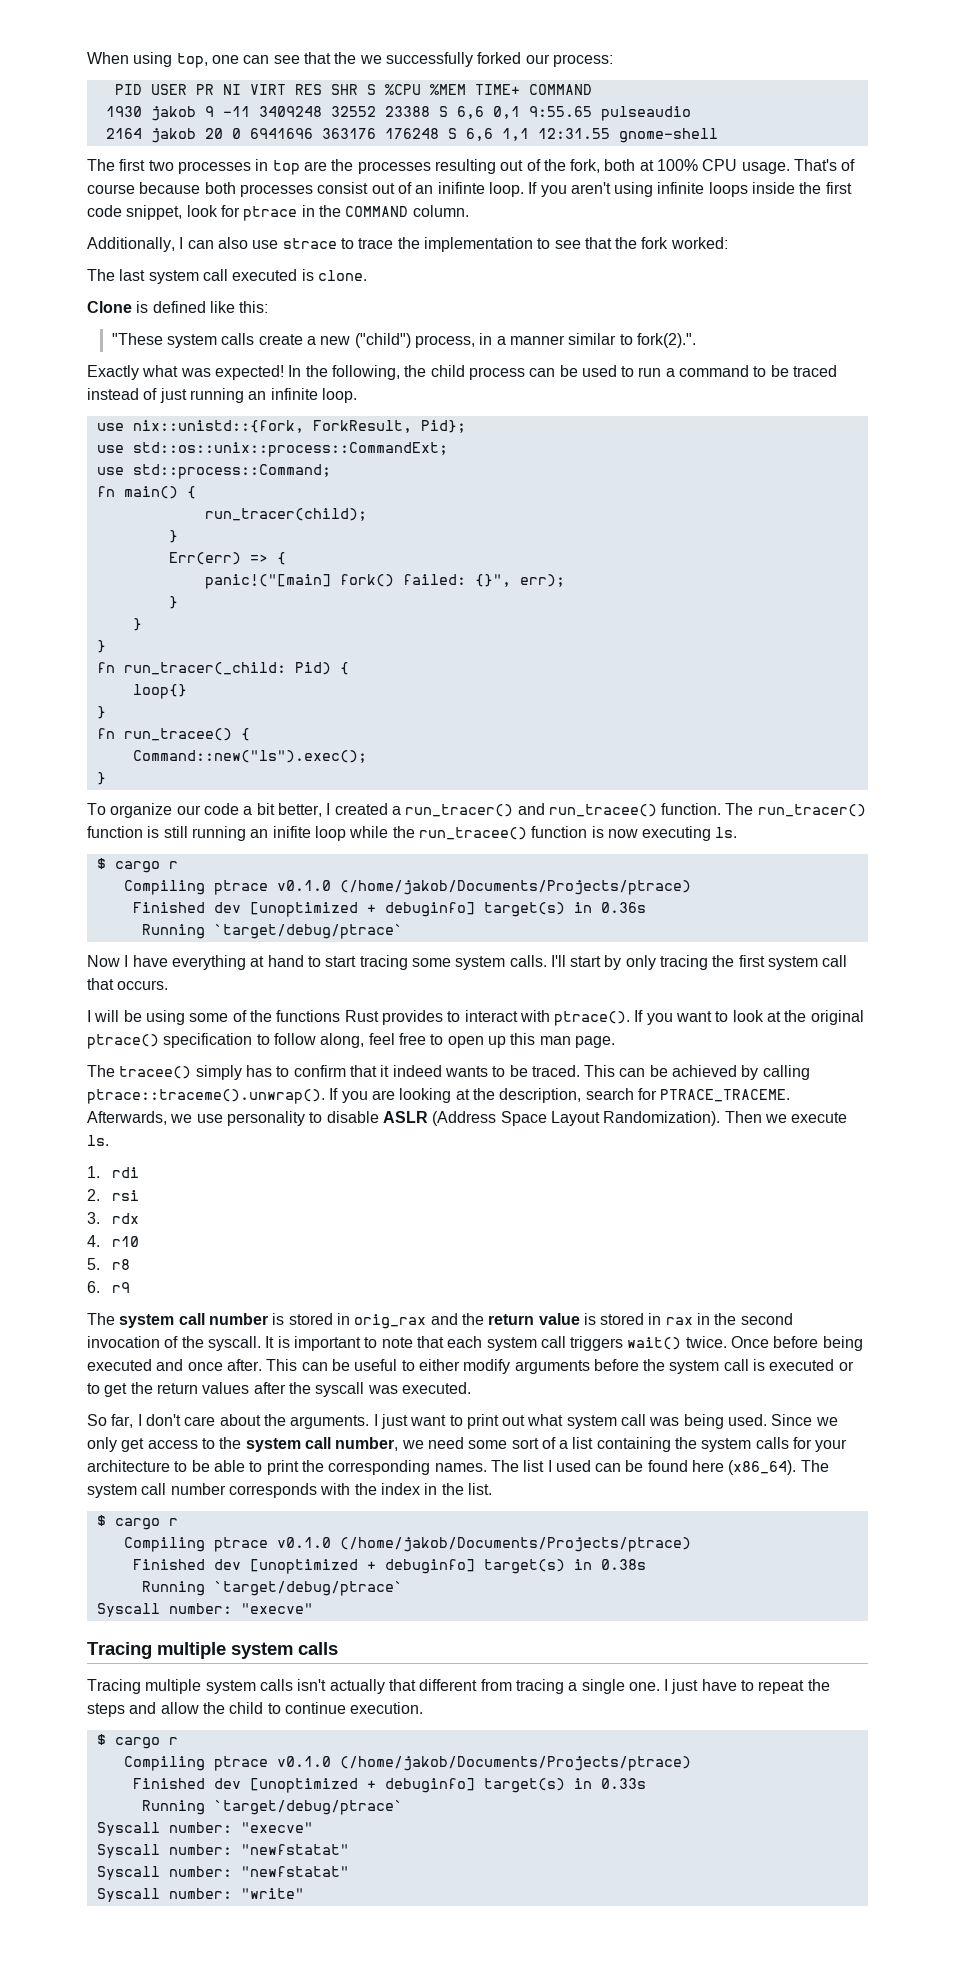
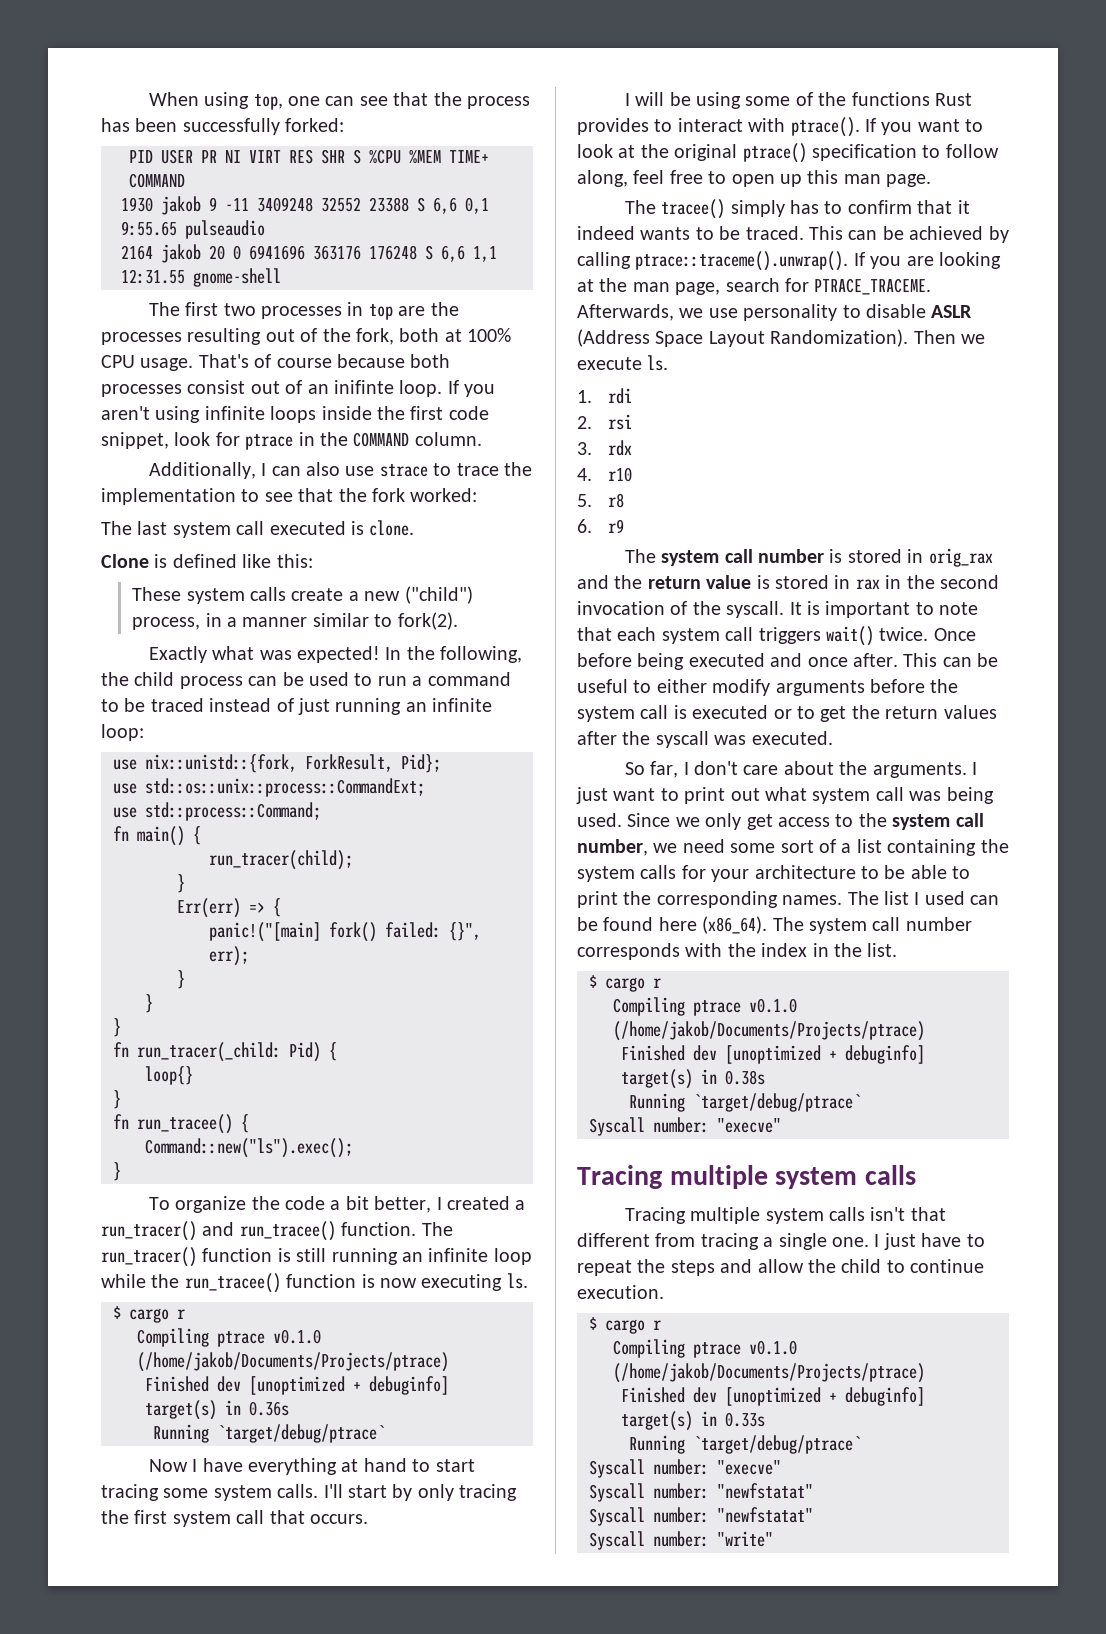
[359,52,613,67] we successfully forked our process: -> [467,96,531,109] [101,118,345,135] process has been successfully forked:
[111,333,163,345] "These -> [132,587,182,601] These
[636,333,696,348] fork(2).". -> [397,612,458,630] fork(2).
[321,388,357,403] loop. -> [101,724,144,741] loop:
[176,805,201,815] our -> [251,1196,280,1210] the
[272,826,311,838] inifite -> [428,1248,489,1262] infinite
[499,1088,582,1103] description, -> [632,282,721,295] man page,
[329,1679,385,1694] actually -> (906, 1214) none

